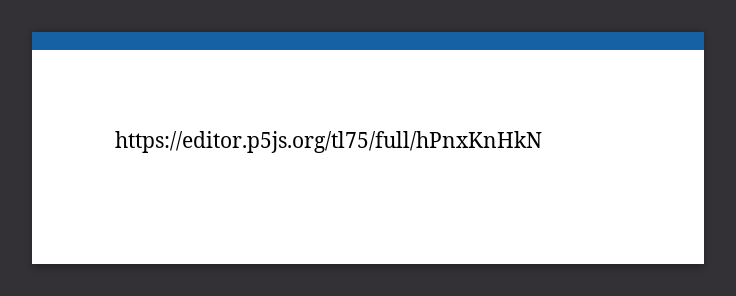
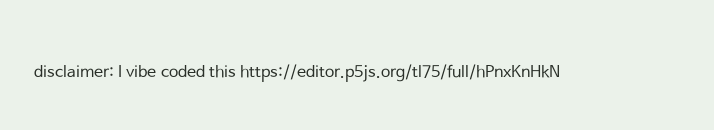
(115, 142) none -> [34,65,236,78] disclaimer: I vibe coded this

